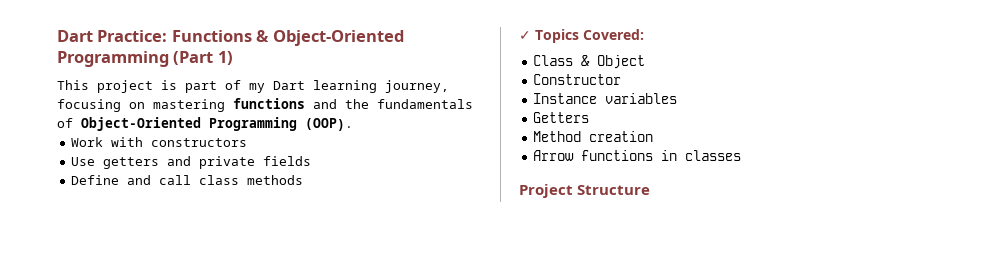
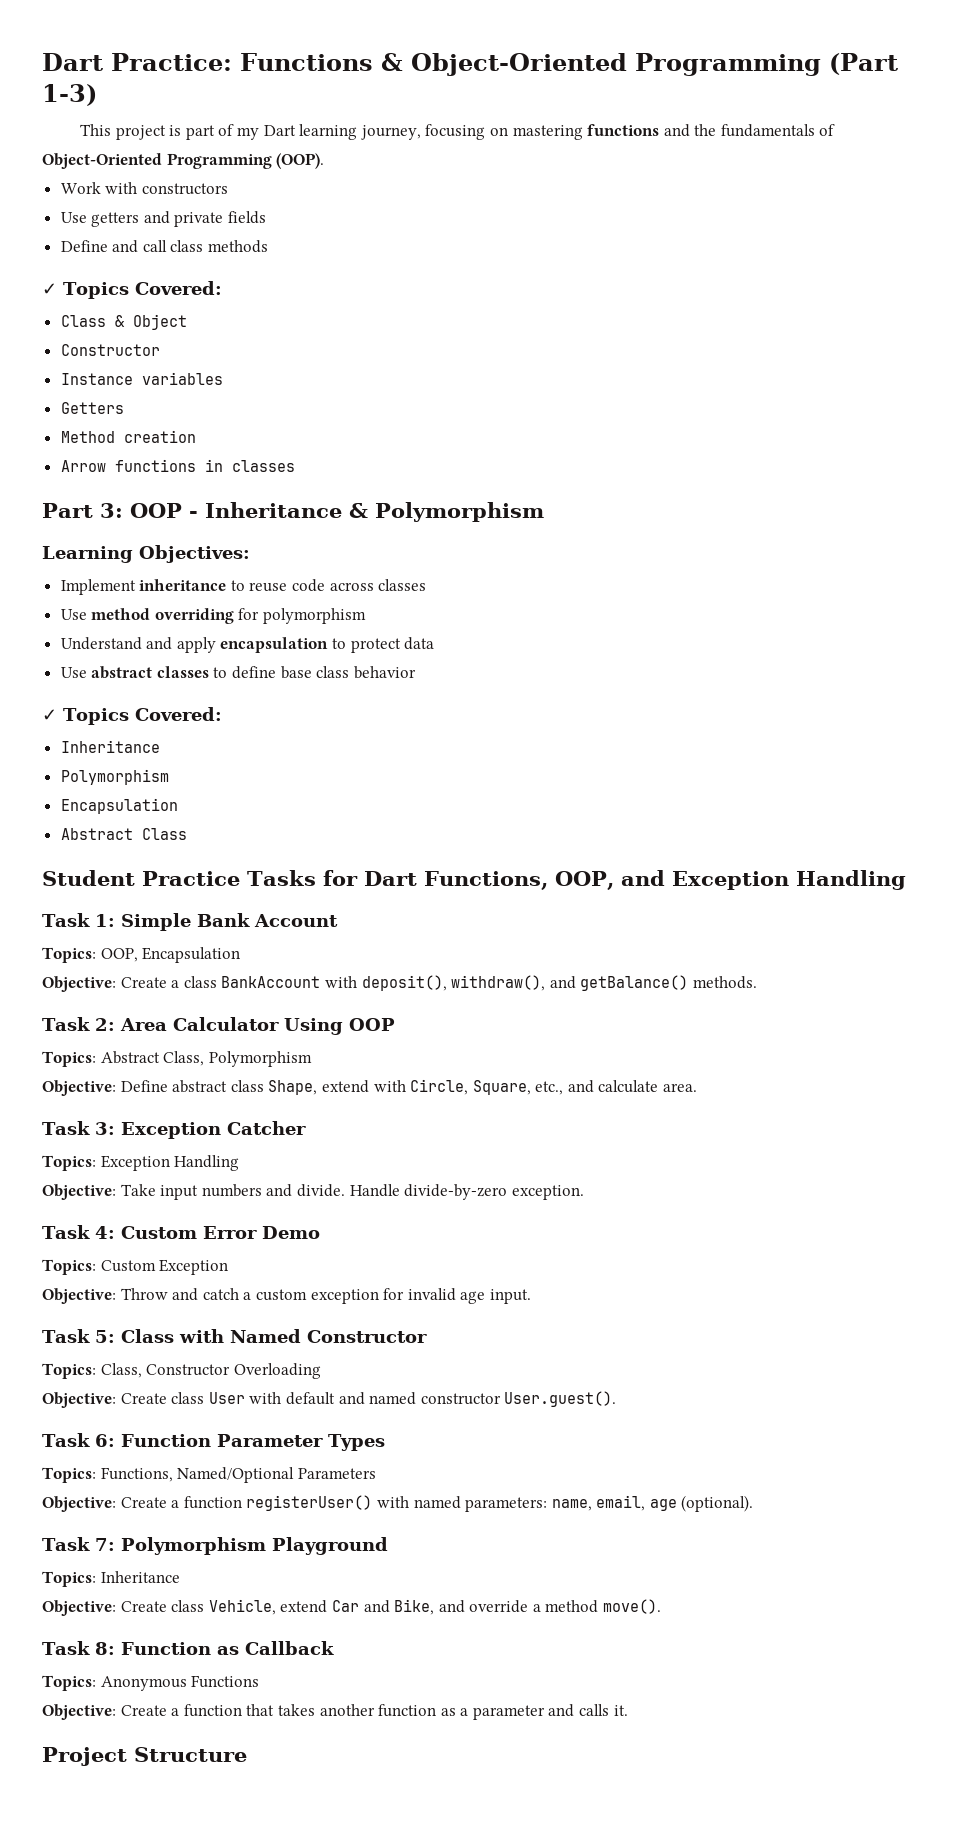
[217,51,233,65] 1) -> [42,84,97,106] 1-3)
(742, 155) none -> [42,502,544,522] [42,545,250,563] [60,579,427,595] [60,608,367,624] [60,637,435,653] [60,666,416,679] [42,707,222,725] [60,740,160,753] [60,769,169,785] [60,798,178,814] [60,828,187,840] [42,870,906,890] [42,913,338,931] [42,947,241,963] [42,975,757,992] [42,1017,395,1035] [42,1051,312,1067] [42,1079,698,1096] [42,1121,306,1139] [42,1155,240,1171] [42,1184,584,1200] [42,1225,320,1239] [42,1259,229,1275] [42,1288,531,1304] [42,1329,427,1343] [42,1363,321,1379] [42,1391,617,1408] [42,1433,385,1451] [42,1467,376,1483] [42,1495,754,1512] [42,1537,388,1555] [42,1571,180,1587] [42,1599,662,1616] [42,1641,334,1655] [42,1675,260,1691] [42,1704,628,1720] // Part 3: OOP - Inheritance & Polymorphism // Learning Objectives: // Implement inheritance to reuse code across classes // Use method overriding for polymorphism // Understand and apply encapsulation to protect data // Use abstract classes to define base class behavior // ✓ Topics Covered: // Inheritance // Polymorphism // Encapsulation // Abstract Class // Student Practice Tasks for Dart Functions, OOP, and Exception Handling // Task 1: Simple Bank Account // Topics: OOP, Encapsulation // Objective: Create a class BankAccount with deposit(), withdraw(), and getBalance() methods. // Task 2: Area Calculator Using OOP // Topics: Abstract Class, Polymorphism // Objective: Define abstract class Shape, extend with Circle, Square, etc., and calculate area. // Task 3: Exception Catcher // Topics: Exception Handling // Objective: Take input numbers and divide. Handle divide-by-zero exception. // Task 4: Custom Error Demo // Topics: Custom Exception // Objective: Throw and catch a custom exception for invalid age input. // Task 5: Class with Named Constructor // Topics: Class, Constructor Overloading // Objective: Create class User with default and named constructor User.guest(). // Task 6: Function Parameter Types // Topics: Functions, Named/Optional Parameters // Objective: Create a function registerUser() with named parameters: name, email, age (optional). // Task 7: Polymorphism Playground // Topics: Inheritance // Objective: Create class Vehicle, extend Car and Bike, and override a method move(). // Task 8: Function as Callback // Topics: Anonymous Functions // Objective: Create a function that takes another function as a parameter and calls it.

